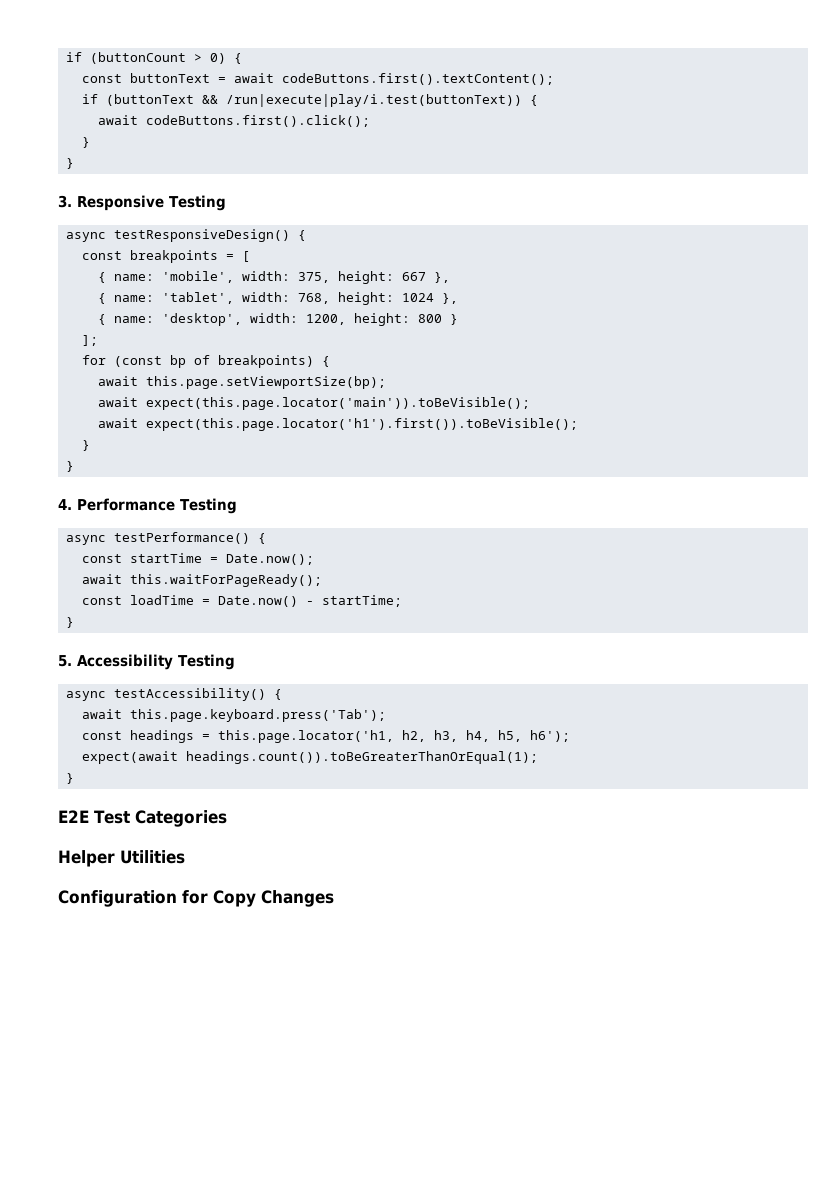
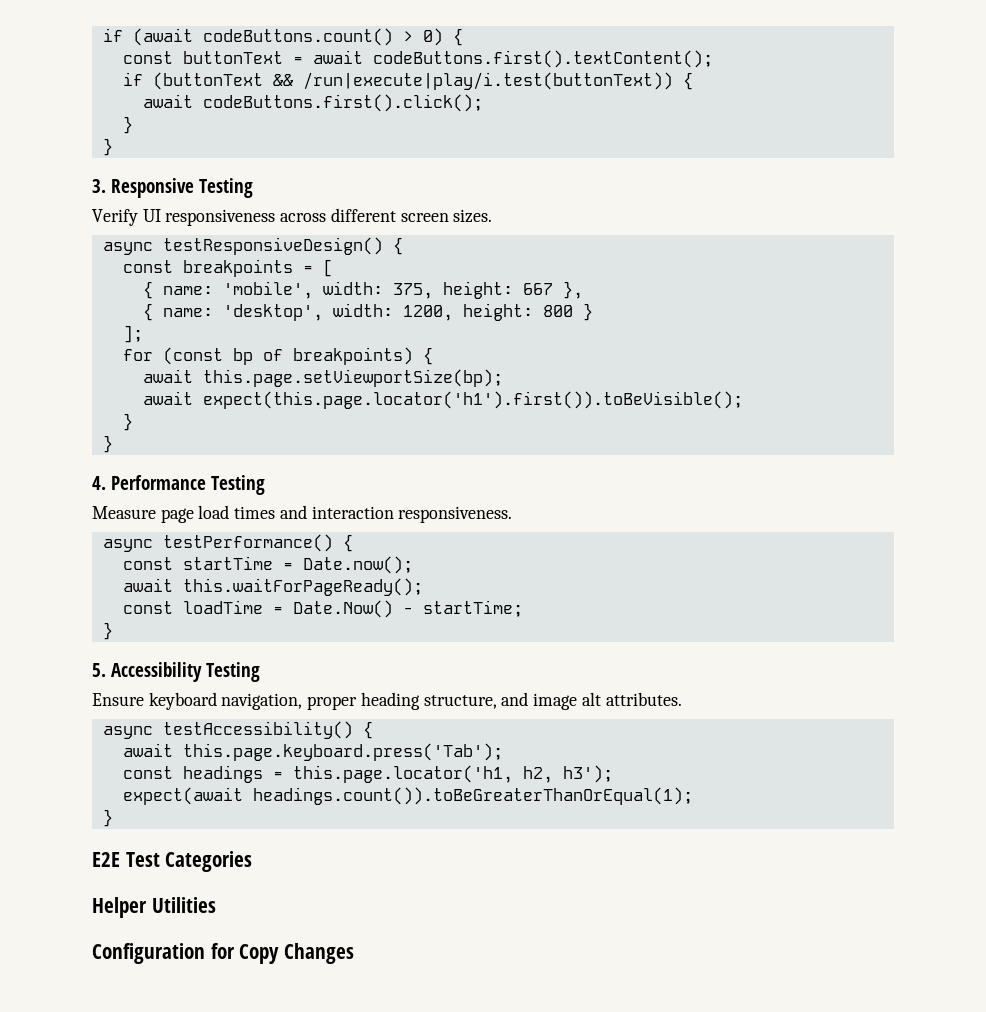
[65,52,186,64] if (buttonCount -> [102,28,393,46] if (await codeButtons.count()
(226, 203) none -> [92,208,493,226] // Verify UI responsiveness across different screen sizes.
[97,292,458,305] // { name: 'tablet', width: 768, height: 1024 }, -> (583, 290) none
[97,397,530,410] // await expect(this.page.locator('main')).toBeVisible(); -> (503, 378) none
(237, 506) none -> [92,505,513,523] // Measure page load times and interaction responsiveness.
[217,596,298,607] Date.now() -> [292,600,393,618] Date.Now()
(235, 662) none -> [92,692,682,710] // Ensure keyboard navigation, proper heading structure, and image alt attributes.
[433,730,570,742] h3, h4, h5, h6'); -> [562,765,613,783] h3');

